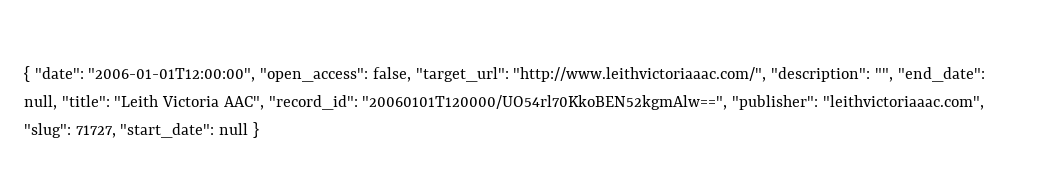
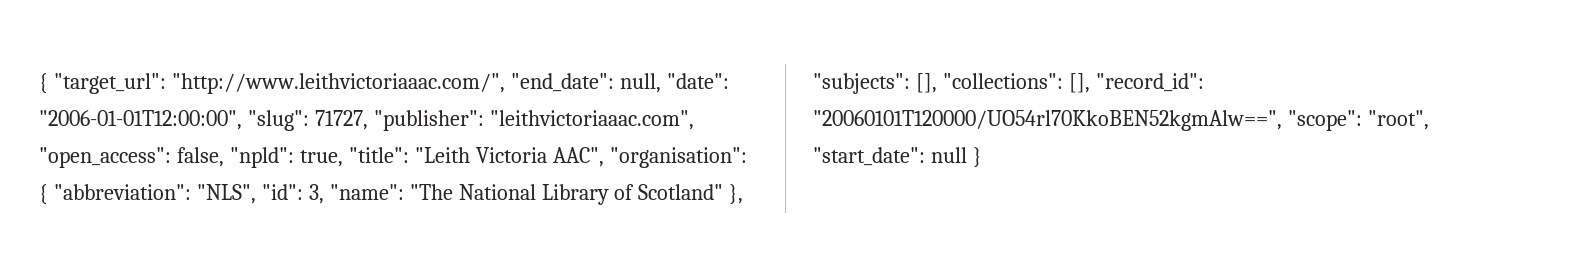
[24,66,985,82] [24,95,984,110] [24,123,116,138] { "date": "2006-01-01T12:00:00", "open_access": false, "target_url": "http://www.leithvictoriaaac.com/", "description": "", "end_date": null, "title": "Leith Victoria AAC", "record_id": "20060101T120000/UO54rl70KkoBEN52kgmAlw==", "publisher": "leithvictoriaaac.com", "slug": 71727, -> [39,73,729,94] [39,110,694,131] [39,147,747,168] [39,184,744,205] [813,73,1204,94] [813,110,1429,131] { "target_url": "http://www.leithvictoriaaac.com/", "end_date": null, "date": "2006-01-01T12:00:00", "slug": 71727, "publisher": "leithvictoriaaac.com", "open_access": false, "npld": true, "title": "Leith Victoria AAC", "organisation": { "abbreviation": "NLS", "id": 3, "name": "The National Library of Scotland" }, "subjects": [], "collections": [], "record_id": "20060101T120000/UO54rl70KkoBEN52kgmAlw==", "scope": "root",

